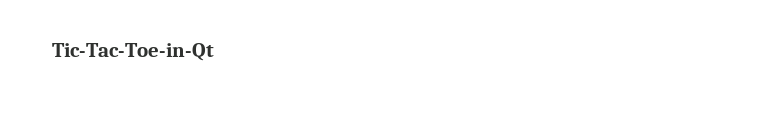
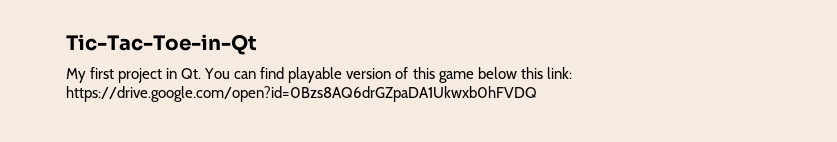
(214, 52) none -> [66,67,572,83] [66,86,537,102] // My first project in Qt. You can find playable version of this game below this link: https://drive.google.com/open?id=0Bzs8AQ6drGZpaDA1Ukwxb0hFVDQ

